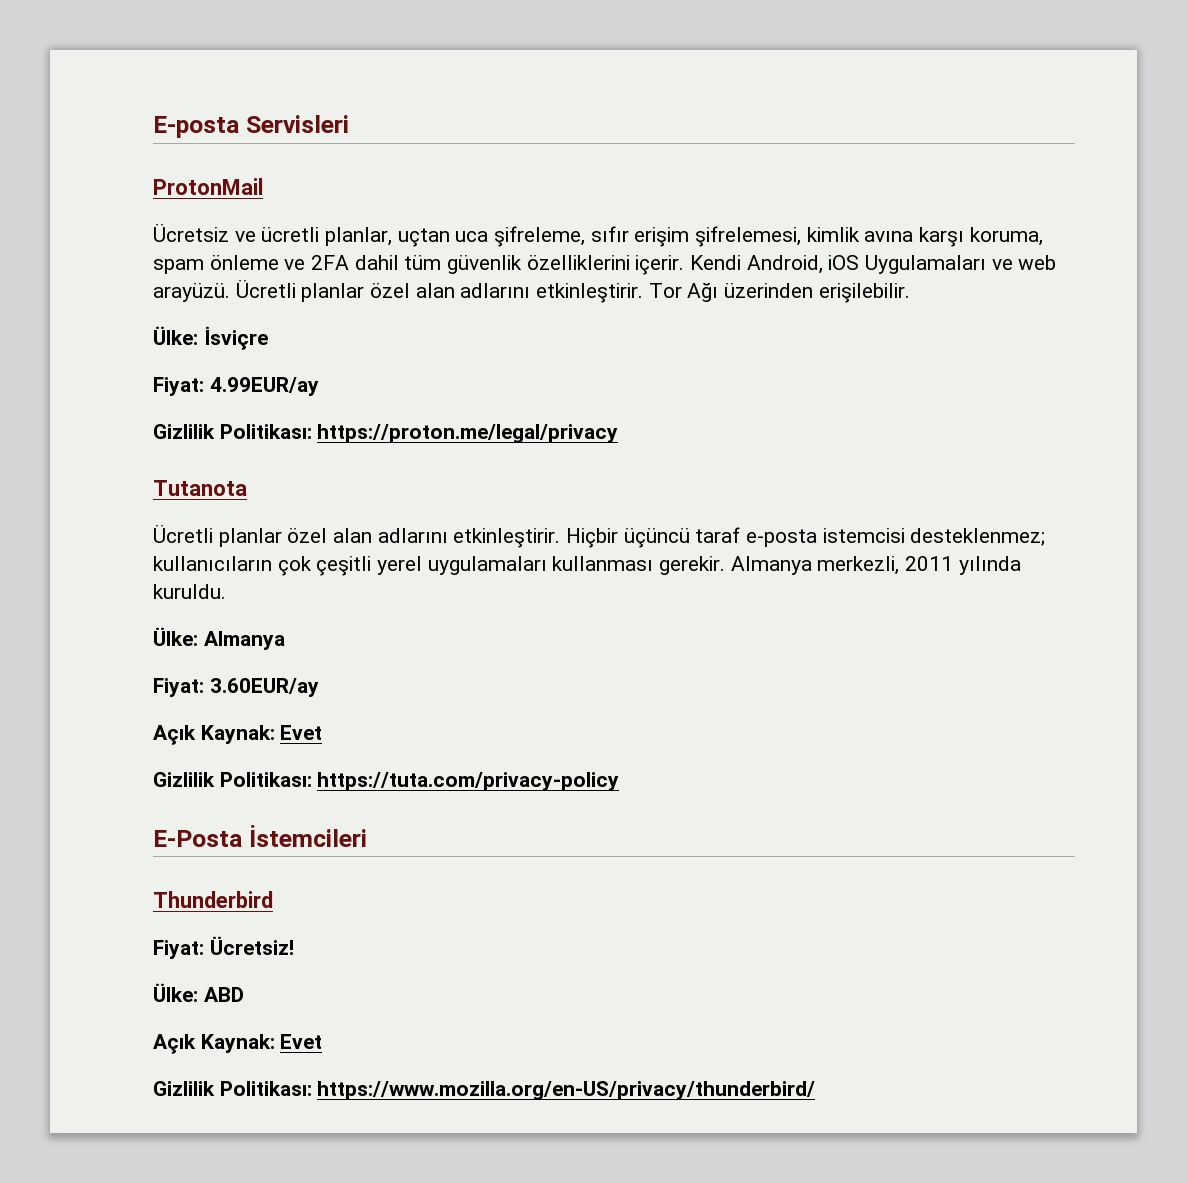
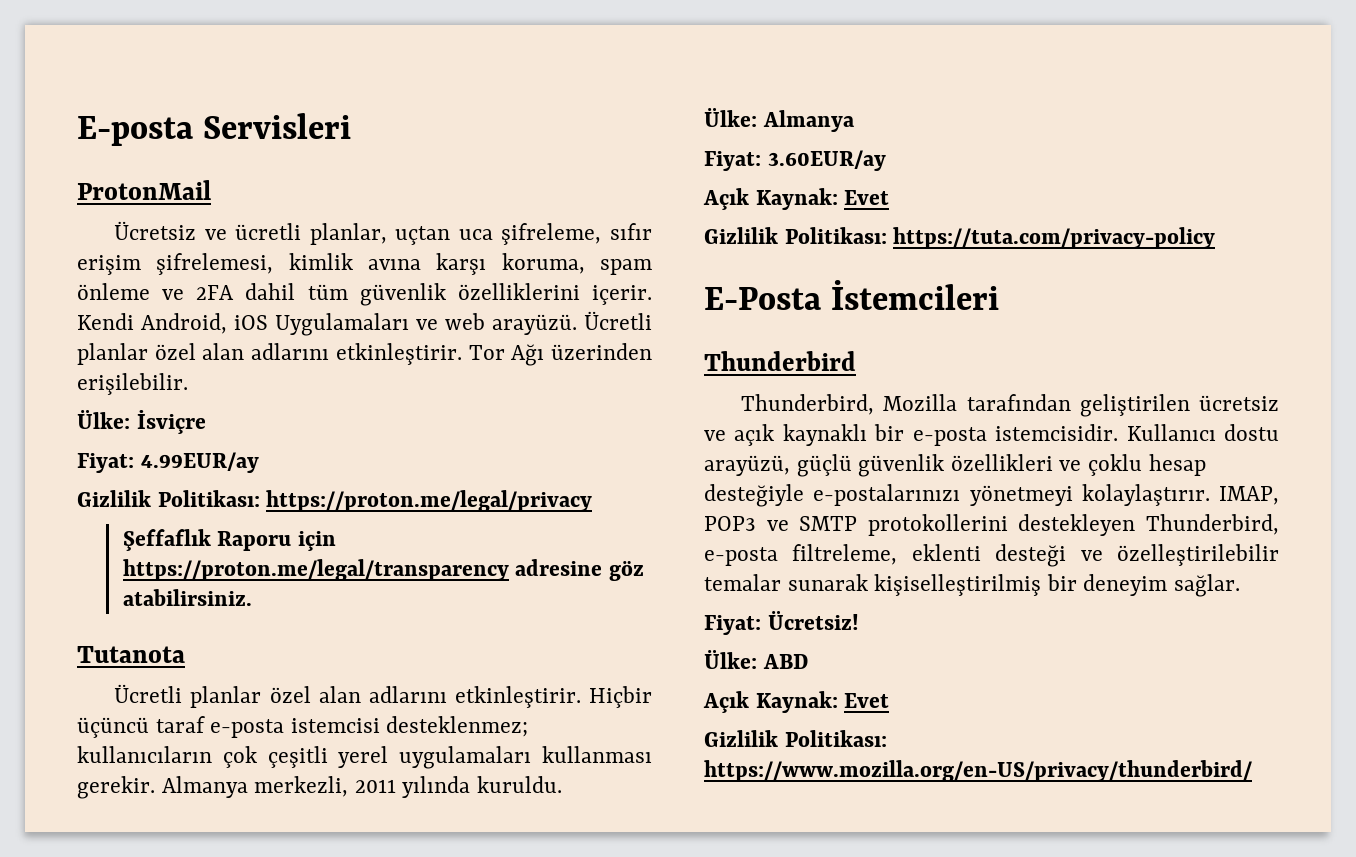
(619, 433) none -> [122,529,336,551] [122,559,644,581] [122,589,252,606] // Şeffaflık Raporu için https://proton.me/legal/transparency adresine göz atabilirsiniz.
(273, 899) none -> [741,394,1279,417] [704,424,1279,446] [704,454,1206,477] [704,484,1279,507] [704,514,1279,536] [704,544,1279,567] [704,574,1241,597] // Thunderbird, Mozilla tarafından geliştirilen ücretsiz ve açık kaynaklı bir e-posta istemcisidir. Kullanıcı dostu arayüzü, güçlü güvenlik özellikleri ve çoklu hesap desteğiyle e-postalarınızı yönetmeyi kolaylaştırır. IMAP, POP3 ve SMTP protokollerini destekleyen Thunderbird, e-posta filtreleme, eklenti desteği ve özelleştirilebilir temalar sunarak kişiselleştirilmiş bir deneyim sağlar.

